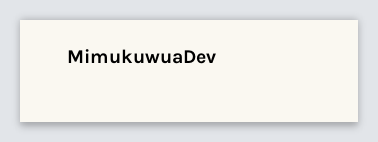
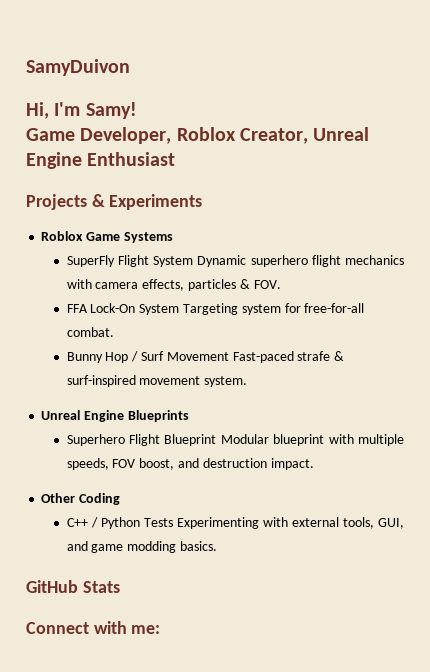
[67,49,216,64] MimukuwuaDev -> [26,59,130,76] [26,102,137,119] [26,127,370,144] [26,152,176,169] [26,194,203,210] [41,231,173,243] [66,255,404,267] [66,279,281,291] [66,303,365,315] [66,327,114,337] [66,351,345,363] [66,375,248,387] [41,410,189,422] [66,434,405,446] [66,458,314,470] [41,493,121,505] [66,517,404,529] [66,541,217,553] [26,580,120,593] [26,621,161,634] SamyDuivon // Hi, I'm Samy! // Game Developer, Roblox Creator, Unreal Engine Enthusiast // Projects & Experiments // Roblox Game Systems // SuperFly Flight System Dynamic superhero flight mechanics with camera effects, particles & FOV. // FFA Lock-On System Targeting system for free-for-all combat. // Bunny Hop / Surf Movement Fast-paced strafe & surf-inspired movement system. // Unreal Engine Blueprints // Superhero Flight Blueprint Modular blueprint with multiple speeds, FOV boost, and destruction impact. // Other Coding // C++ / Python Tests Experimenting with external tools, GUI, and game modding basics. // GitHub Stats // Connect with me:

